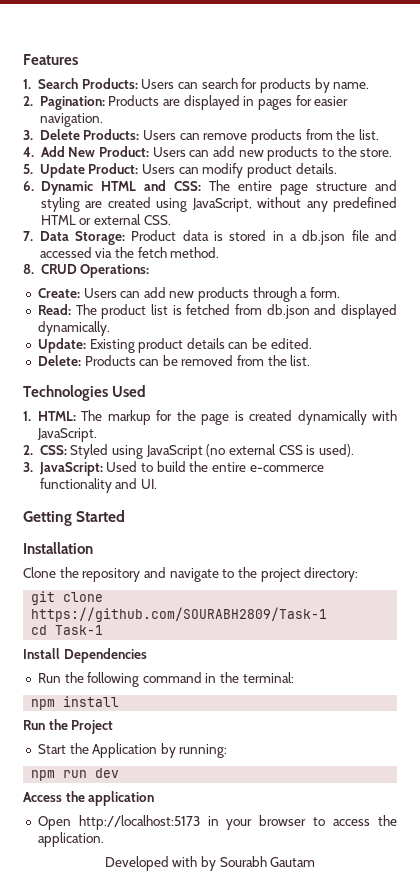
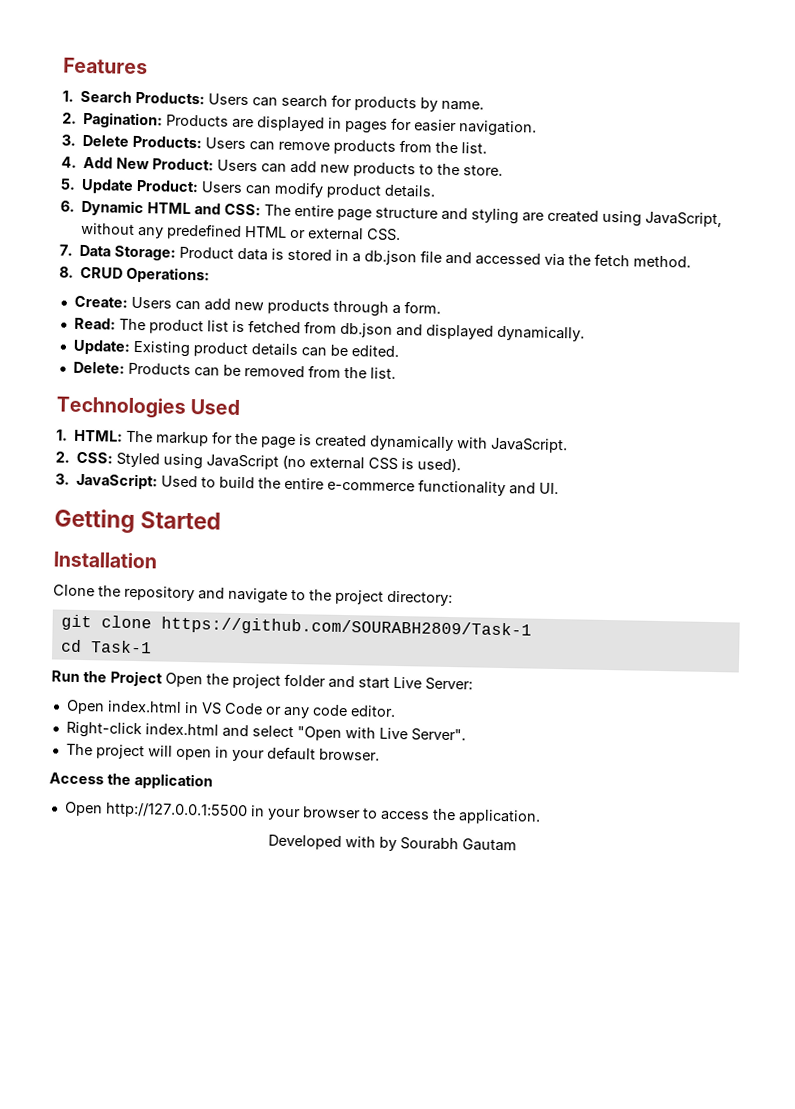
[23,648,147,663] [37,672,294,687] [31,696,120,710] [23,719,114,734] [37,743,228,758] [31,768,120,781] Install Dependencies // Run the following command in the terminal: // npm install // Run the Project // Start the Application by running: // npm run dev -> [51,670,473,691] [65,699,396,719] [65,721,466,742] [65,743,380,762] Run the Project Open the project folder and start Live Server: // Open index.html in VS Code or any code editor. // Right-click index.html and select "Open with Live Server". // The project will open in your default browser.
[78,815,200,830] http://localhost:5173 -> [104,802,248,820] http://127.0.0.1:5500

